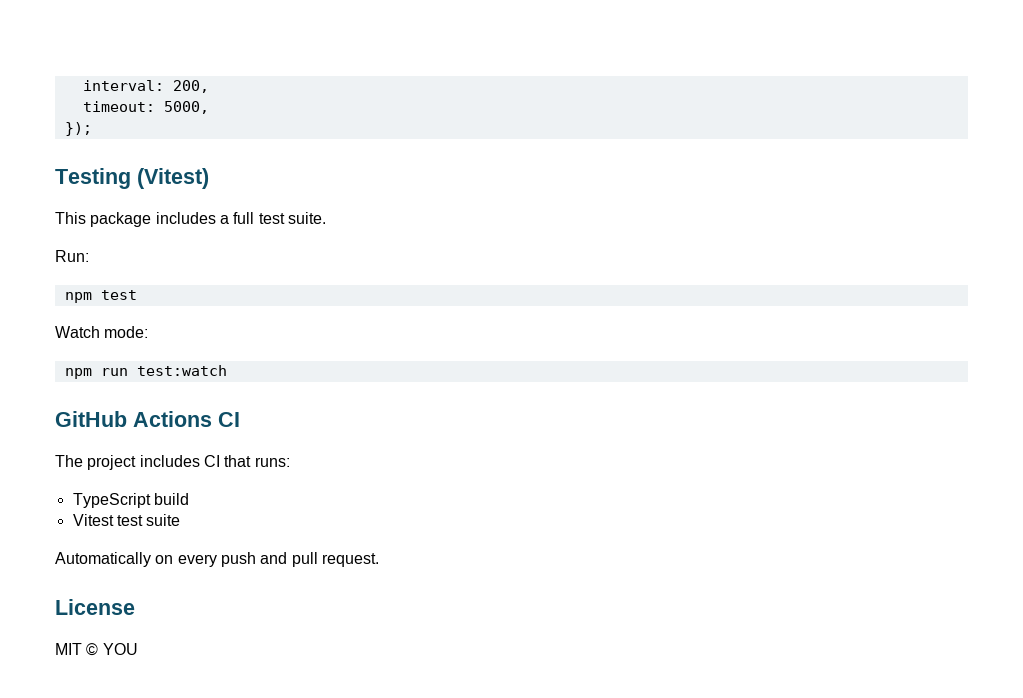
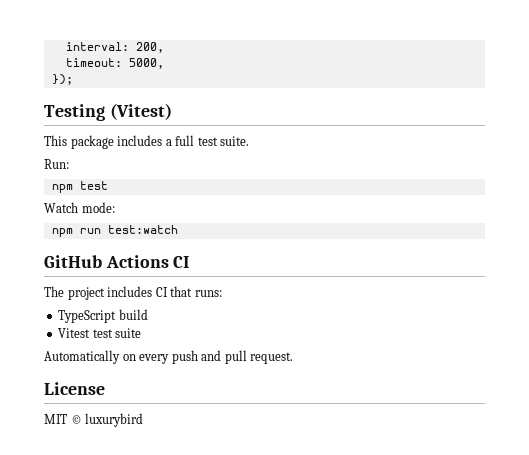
[102,643,138,655] YOU -> [85,413,144,427] luxurybird

